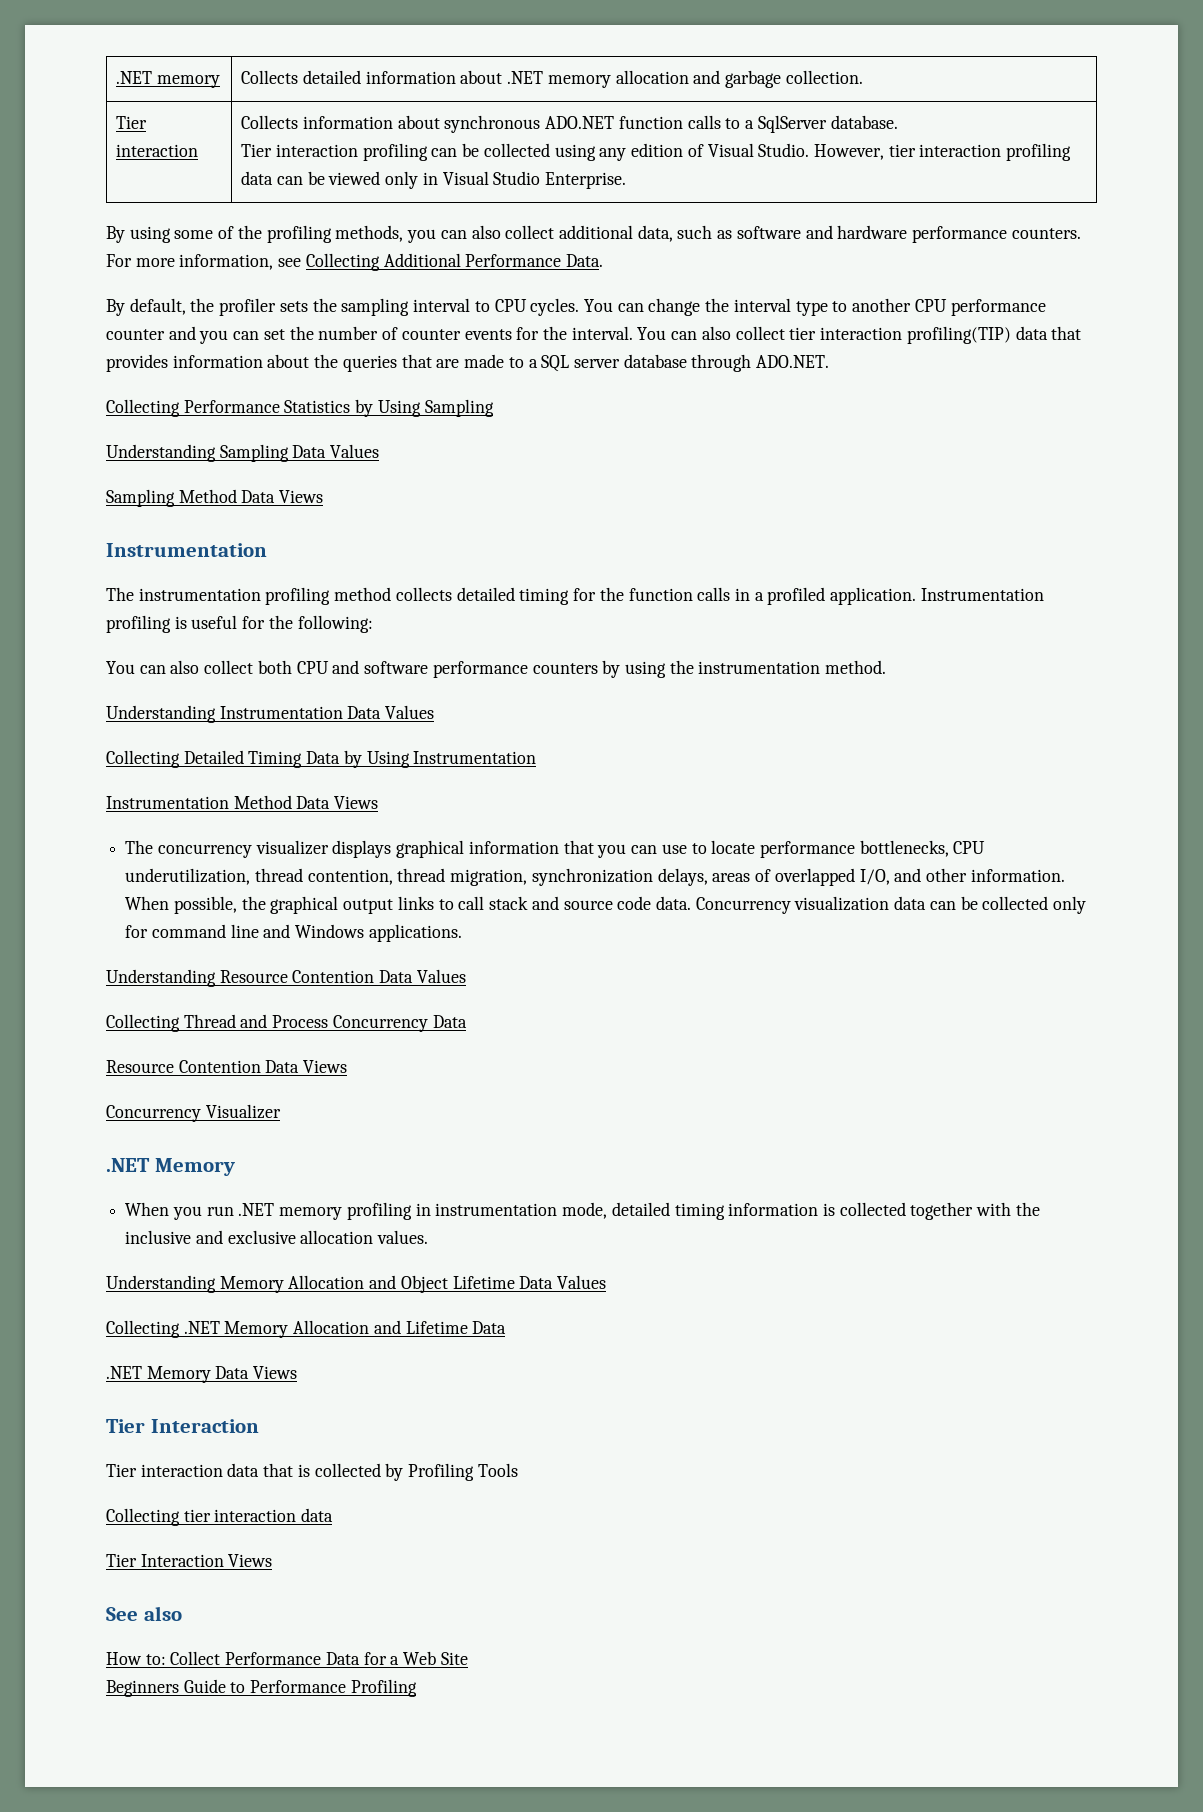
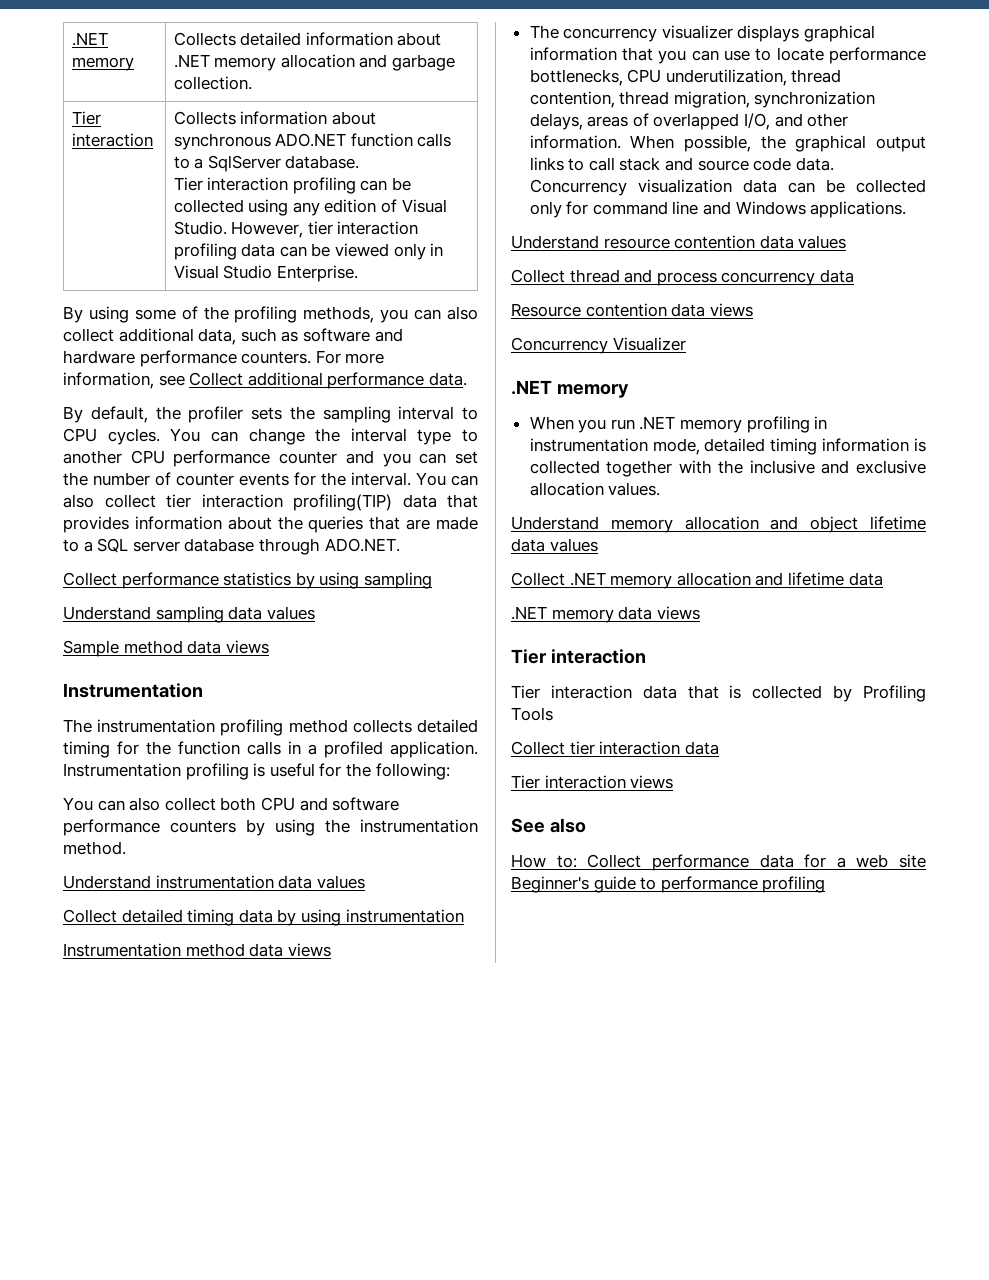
[305,253,604,271] Collecting Additional Performance Data. -> [189,372,467,389] Collect additional performance data.
[106,399,494,417] [106,444,380,462] [106,489,324,507] Collecting Performance Statistics by Using Sampling // Understanding Sampling Data Values // Sampling Method Data Views -> [63,572,432,589] [63,606,315,623] [63,640,269,657] Collect performance statistics by using sampling // Understand sampling data values // Sample method data views
[106,705,435,723] [106,750,537,768] [106,795,379,809] Understanding Instrumentation Data Values // Collecting Detailed Timing Data by Using Instrumentation // Instrumentation Method Data Views -> [63,875,365,889] [63,909,464,926] [63,943,331,957] Understand instrumentation data values // Collect detailed timing data by using instrumentation // Instrumentation method data views
[106,969,466,987] [106,1014,467,1032] [106,1060,348,1073] Understanding Resource Contention Data Values // Collecting Thread and Process Concurrency Data // Resource Contention Data Views -> [511,235,847,249] [511,269,854,286] [511,303,753,317] Understand resource contention data values // Collect thread and process concurrency data // Resource contention data views
[154,1158,235,1176] Memory -> [556,384,629,398] memory
[106,1275,607,1293] [106,1320,507,1338] [106,1366,298,1383] [106,1419,259,1433] Understanding Memory Allocation and Object Lifetime Data Values // Collecting .NET Memory Allocation and Lifetime Data // .NET Memory Data Views // Tier Interaction -> [511,516,926,533] [511,538,598,552] [511,572,883,589] [511,606,700,623] [511,649,646,664] Understand memory allocation and object lifetime data values // Collect .NET memory allocation and lifetime data // .NET memory data views // Tier interaction
[106,1508,180,1526] Collecting -> [511,741,565,755] Collect
[140,1554,273,1567] Interaction Views -> [544,775,674,789] interaction views
[225,1651,468,1665] [106,1679,417,1697] Performance Data for a Web Site // Beginners Guide to Performance Profiling -> [651,854,926,871] [511,876,826,893] performance data for a web site Beginner's guide to performance profiling

